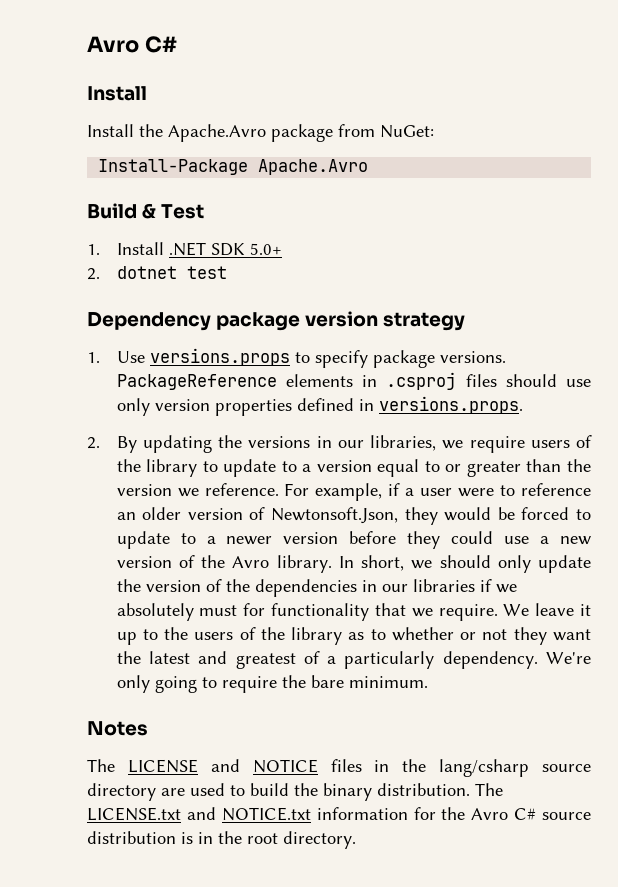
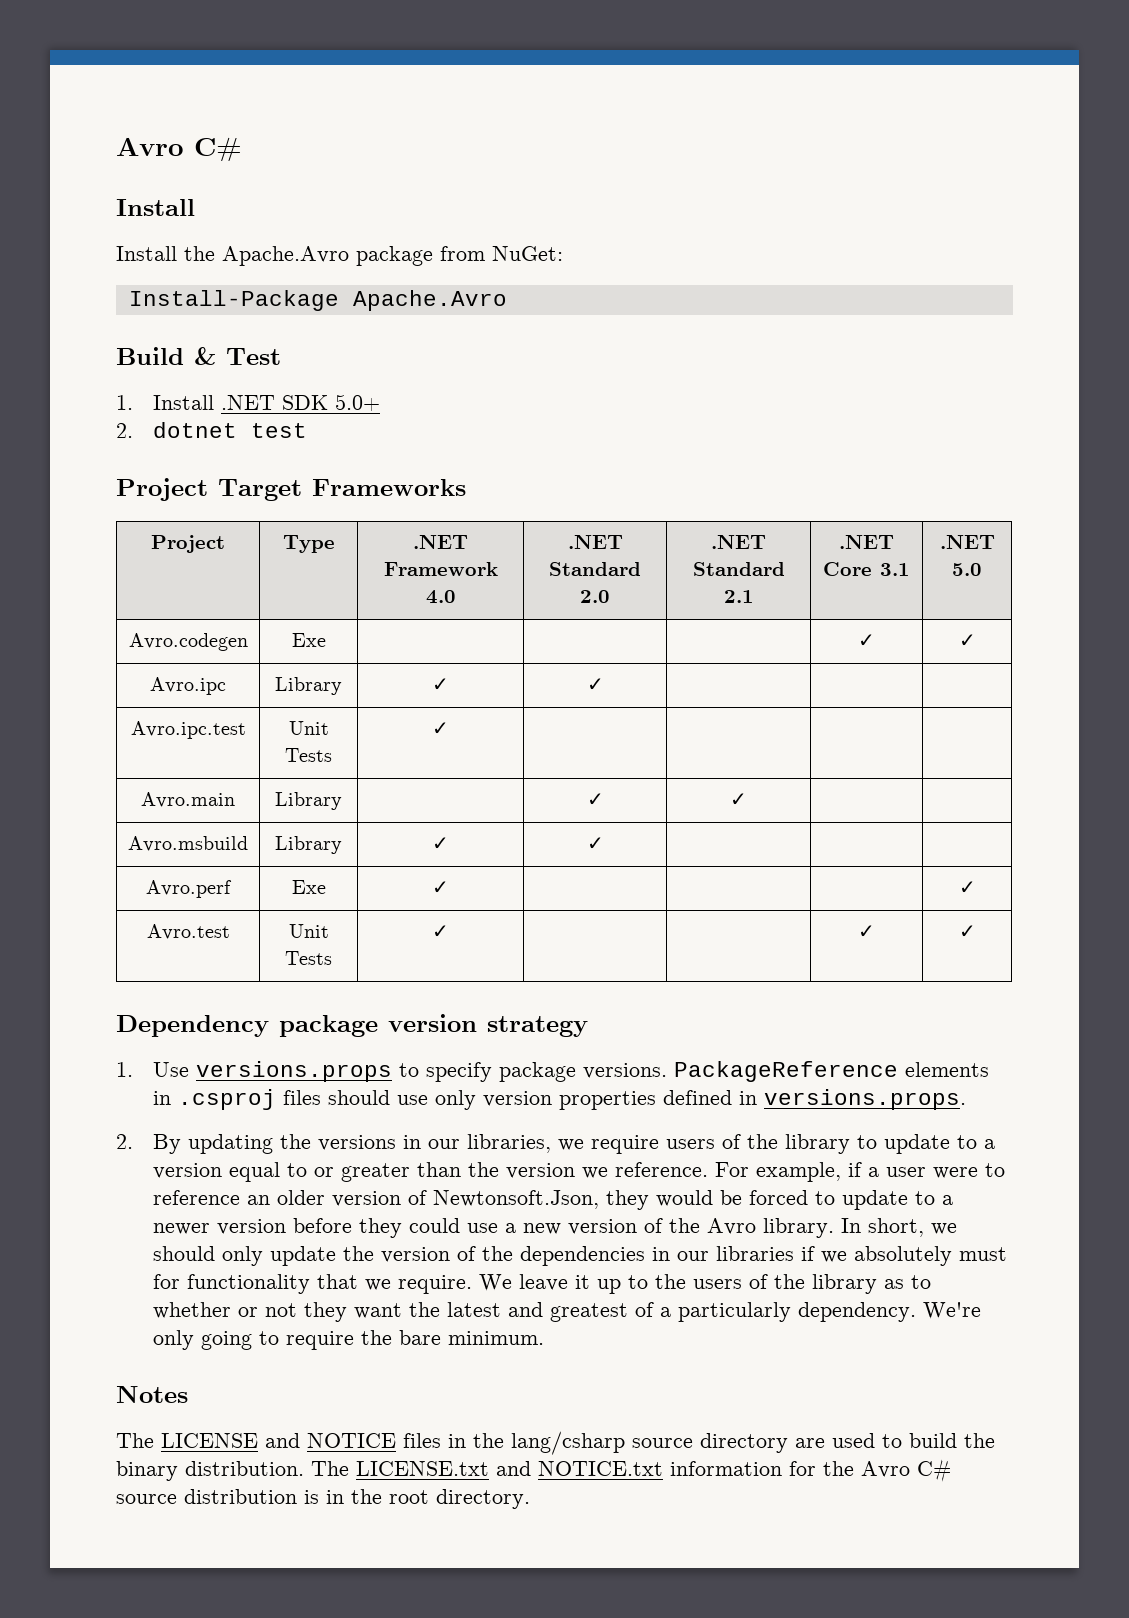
(227, 272) none -> [116,478,466,501] [151,535,225,553] [282,535,335,553] [413,535,468,549] [383,562,498,576] [425,590,456,604] [567,535,623,549] [549,562,641,576] [580,590,610,603] [711,535,766,549] [692,562,785,576] [723,590,754,603] [839,535,894,549] [823,562,910,576] [939,535,995,549] [952,563,982,576] [128,633,248,651] [291,633,326,647] [858,634,875,647] [958,634,976,647] [150,677,226,695] [275,677,342,695] [432,678,449,691] [586,678,604,691] [130,721,246,739] [288,721,329,735] [285,748,332,762] [432,722,449,735] [141,792,235,808] [275,792,342,810] [586,793,604,806] [730,793,747,806] [128,836,248,852] [275,836,342,854] [432,837,449,850] [586,837,604,850] [146,880,232,898] [291,880,326,894] [432,881,449,894] [958,881,976,894] [146,924,230,940] [288,924,329,938] [285,951,332,965] [432,925,449,938] [858,925,875,938] [958,925,976,938] // Project Target Frameworks // Project | Type | .NET Framework 4.0 | .NET Standard 2.0 | .NET Standard 2.1 | .NET Core 3.1 | .NET 5.0 // Avro.codegen | Exe | | | | ✓ | ✓ // Avro.ipc | Library | ✓ | ✓ | | | // Avro.ipc.test | Unit Tests | ✓ | | | | // Avro.main | Library | | ✓ | ✓ | | // Avro.msbuild | Library | ✓ | ✓ | | | // Avro.perf | Exe | ✓ | | | | ✓ // Avro.test | Unit Tests | ✓ | | | ✓ | ✓

